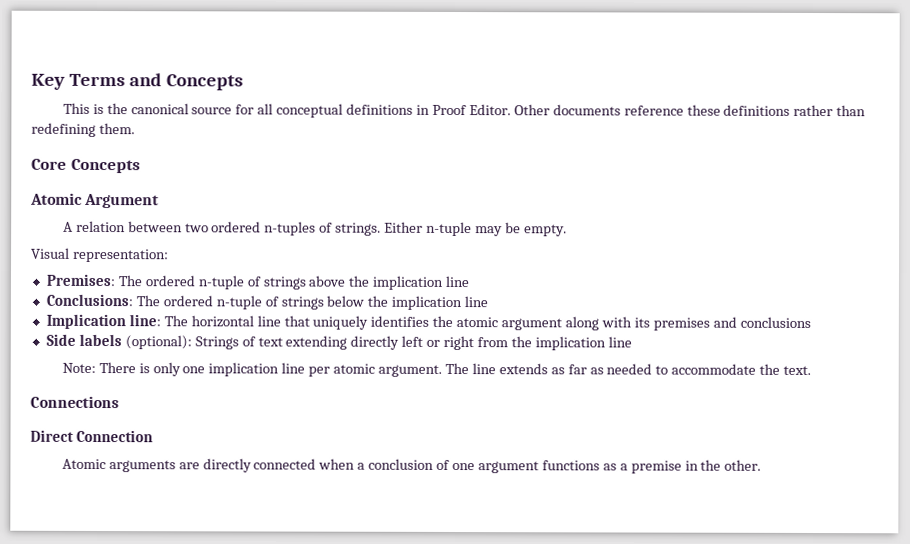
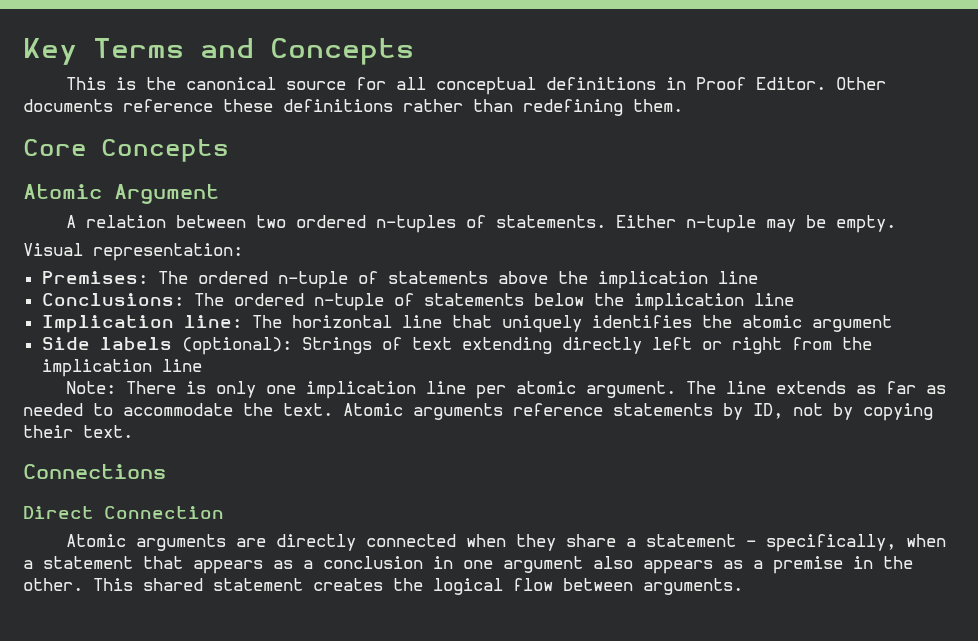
[335,222,382,236] strings. -> [495,215,606,228] statements.
[262,276,306,290] strings -> [387,271,488,284] statements
[280,296,324,310] strings -> [423,293,524,306] statements
[565,316,811,331] along with its premises and conclusions -> (892, 323) none
(812, 370) none -> [343,403,933,421] [23,425,133,438] Atomic arguments reference statements by ID, not by copying their text.
(356, 464) none -> [515,534,946,552] [23,556,293,574] they share a statement - specifically, when a statement that appears as
[436,459,451,470] of -> [433,556,453,569] in
[541,460,600,471] functions -> [593,556,713,574] also appears
(762, 465) none -> [93,578,743,595] This shared statement creates the logical flow between arguments.

